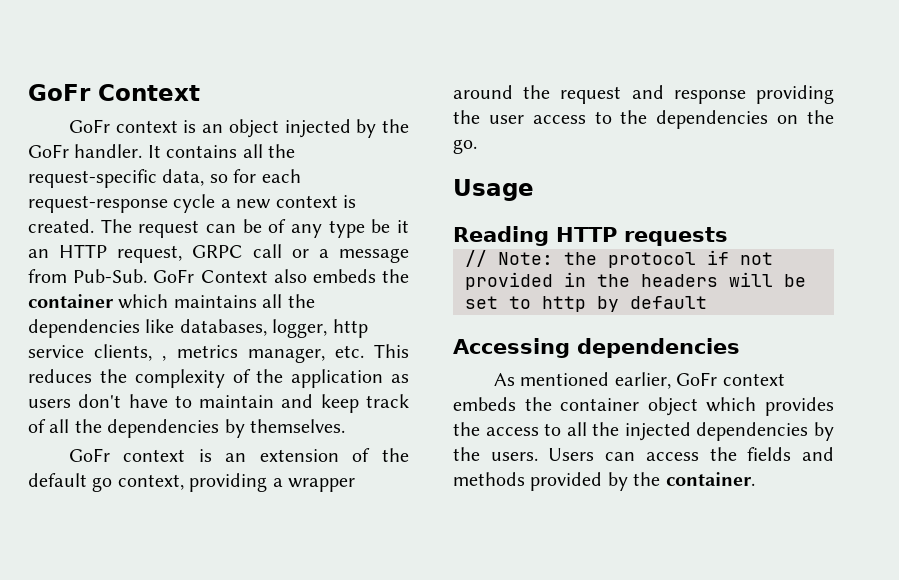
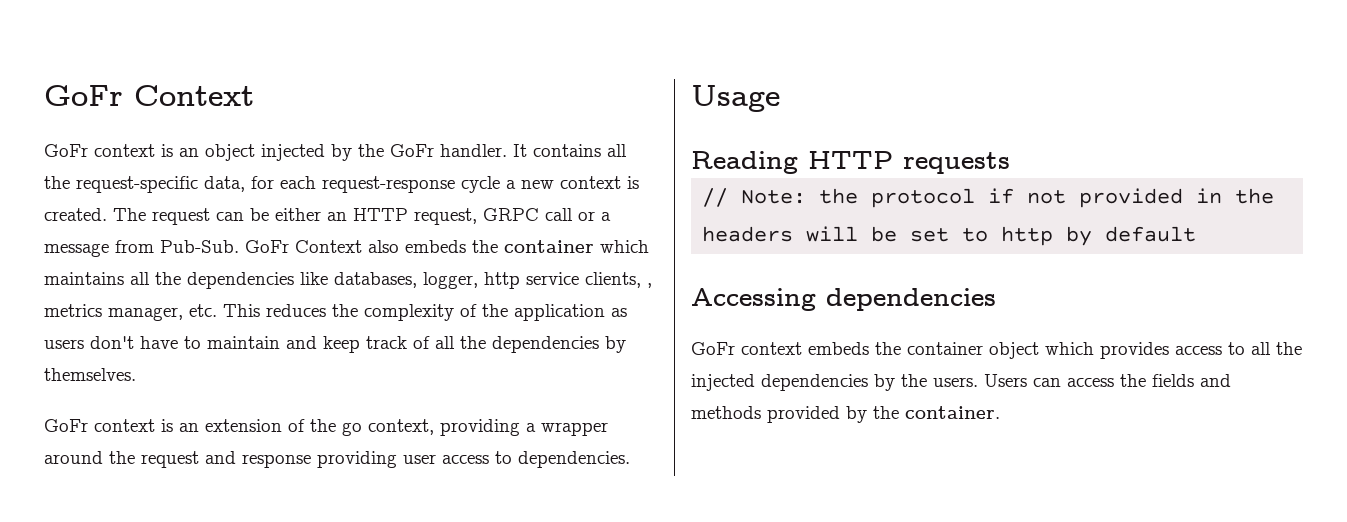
[209,174,228,183] so -> (245, 184) none
[268,219,409,238] of any type be it -> [275,208,321,221] either
[28,473,87,487] default -> (336, 425) none
[453,110,480,124] the -> (397, 459) none
[620,110,834,129] [453,139,477,154] the dependencies on the go. -> [518,451,630,468] dependencies.
[493,372,671,389] As mentioned earlier, -> (996, 299) none
[453,422,480,436] the -> (1169, 350) none

